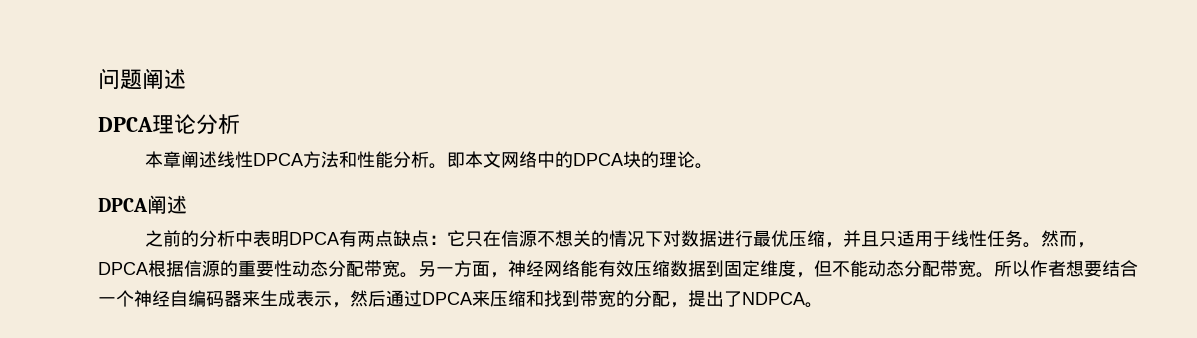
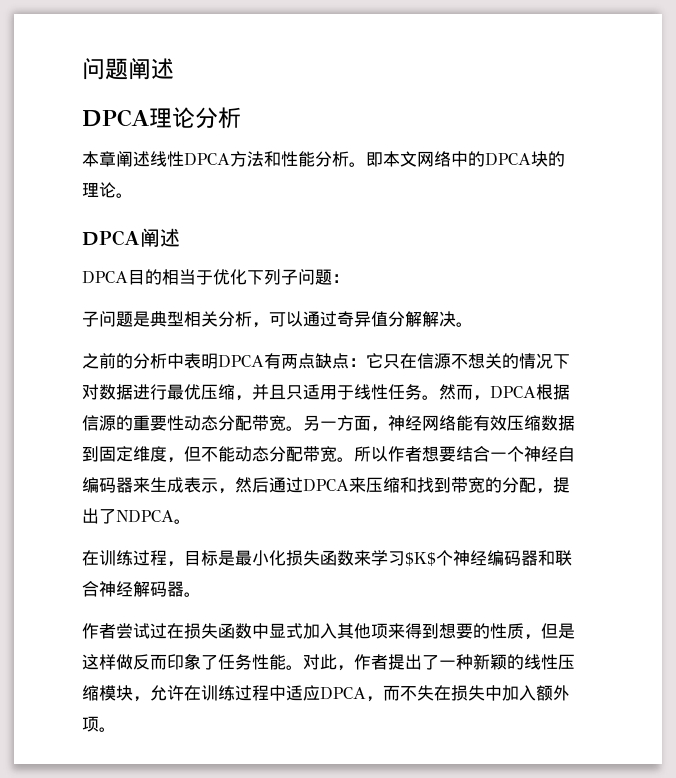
(187, 204) none -> [82,269,349,285] [82,311,473,328] // DPCA目的相当于优化下列子问题： // 子问题是典型相关分析，可以通过奇异值分解解决。
(823, 305) none -> [82,550,572,567] [82,581,201,597] [82,623,575,640] [82,653,575,671] [82,685,570,702] [82,716,116,732] // 在训练过程，目标是最小化损失函数来学习$K$个神经编码器和联合神经解码器。 // 作者尝试过在损失函数中显式加入其他项来得到想要的性质，但是这样做反而印象了任务性能。对此，作者提出了一种新颖的线性压缩模块，允许在训练过程中适应DPCA，而不失在损失中加入额外项。

